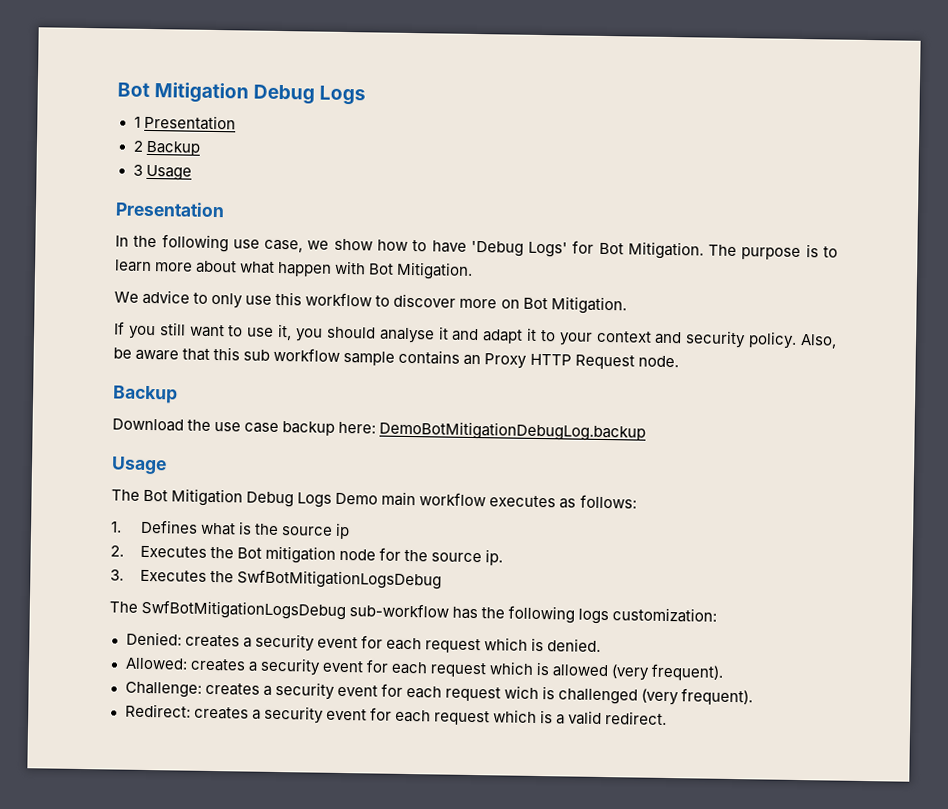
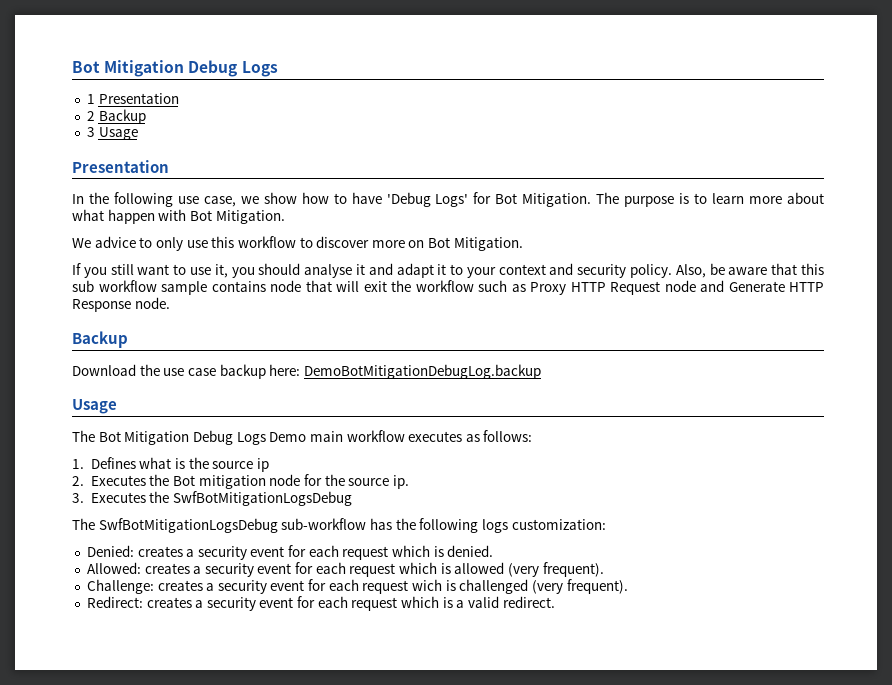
[463,353,635,370] an Proxy HTTP Request -> [270,280,824,295] [72,299,131,312] node that will exit the workflow such as Proxy HTTP Request node and Generate HTTP Response

